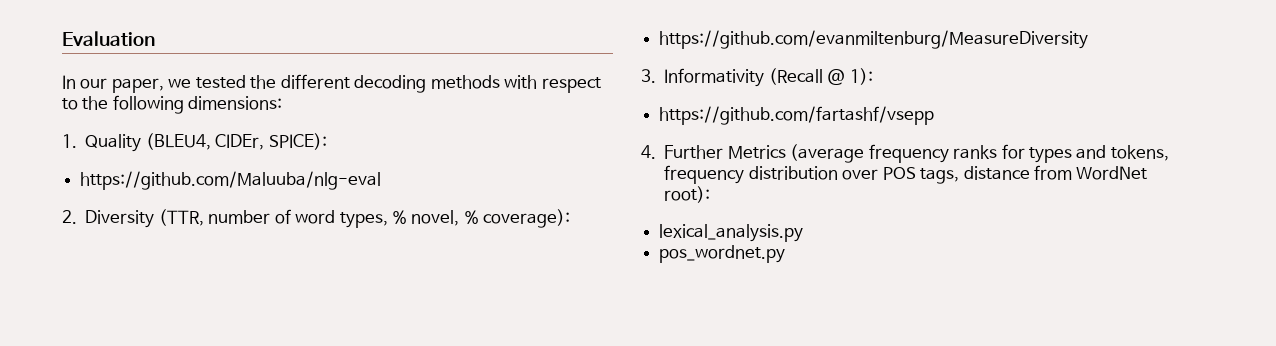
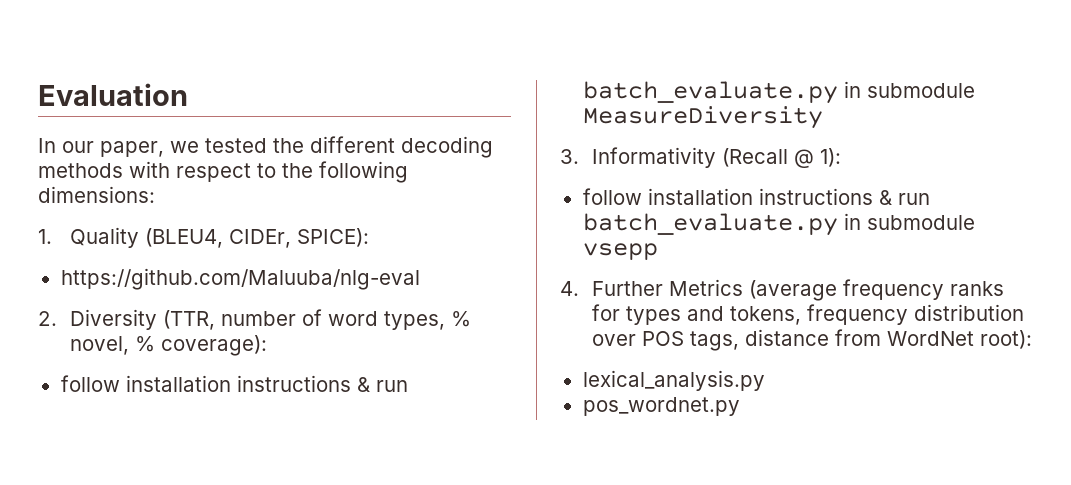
[659,30,1089,49] https://github.com/evanmiltenburg/MeasureDiversity -> [60,375,408,392] [582,81,975,104] [582,106,823,129] follow installation instructions & run batch_evaluate.py in submodule MeasureDiversity
[659,106,935,125] https://github.com/fartashf/vsepp -> [582,188,930,205] [582,213,975,236] [582,243,658,260] follow installation instructions & run batch_evaluate.py in submodule vsepp

